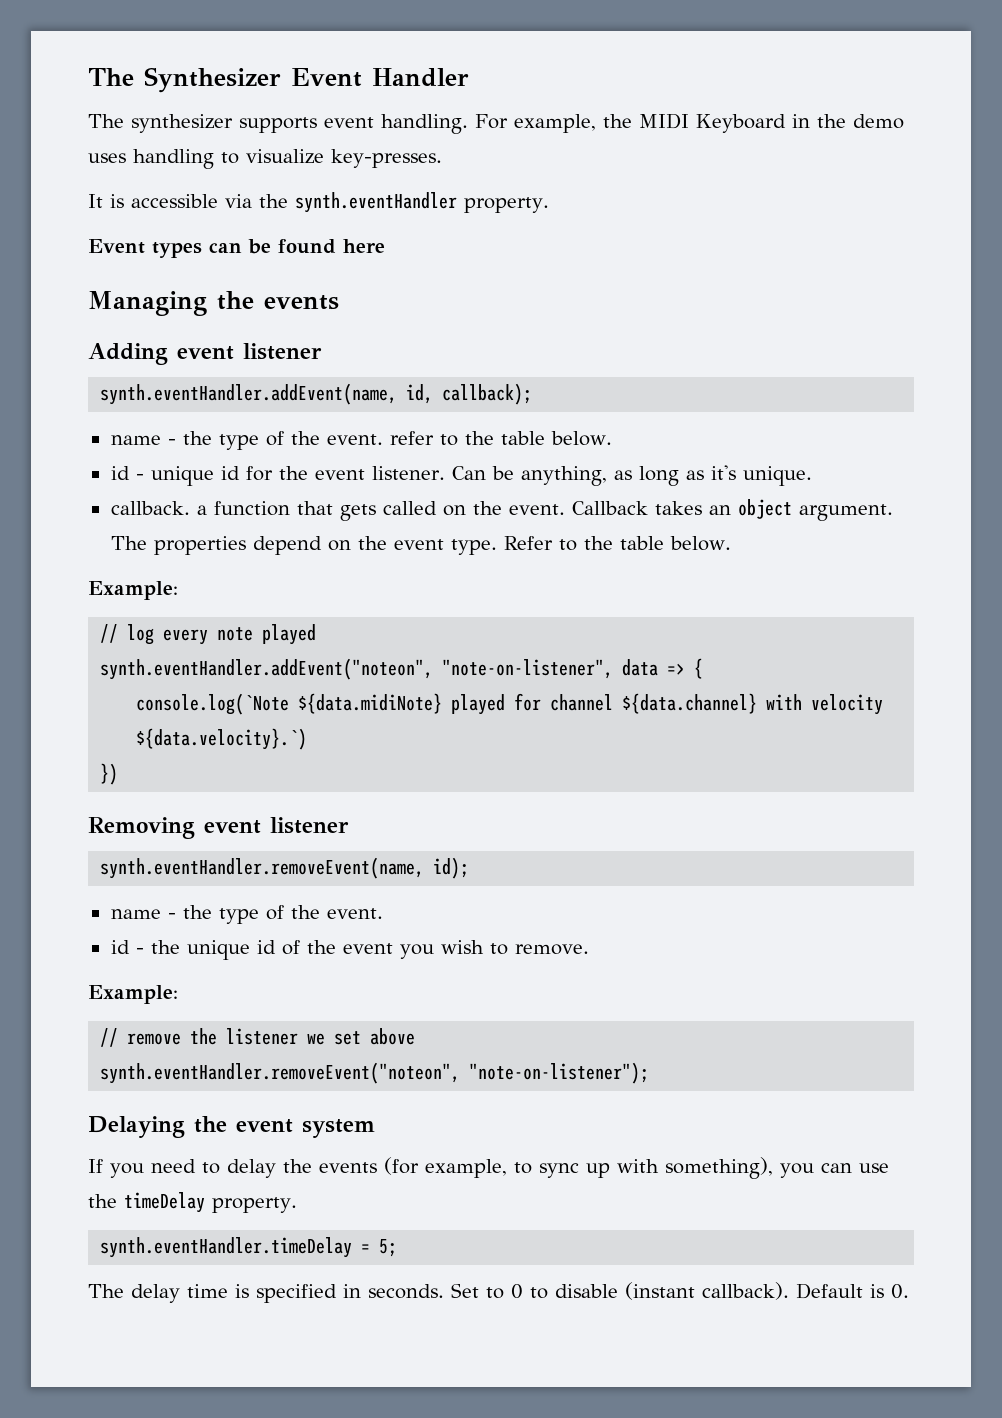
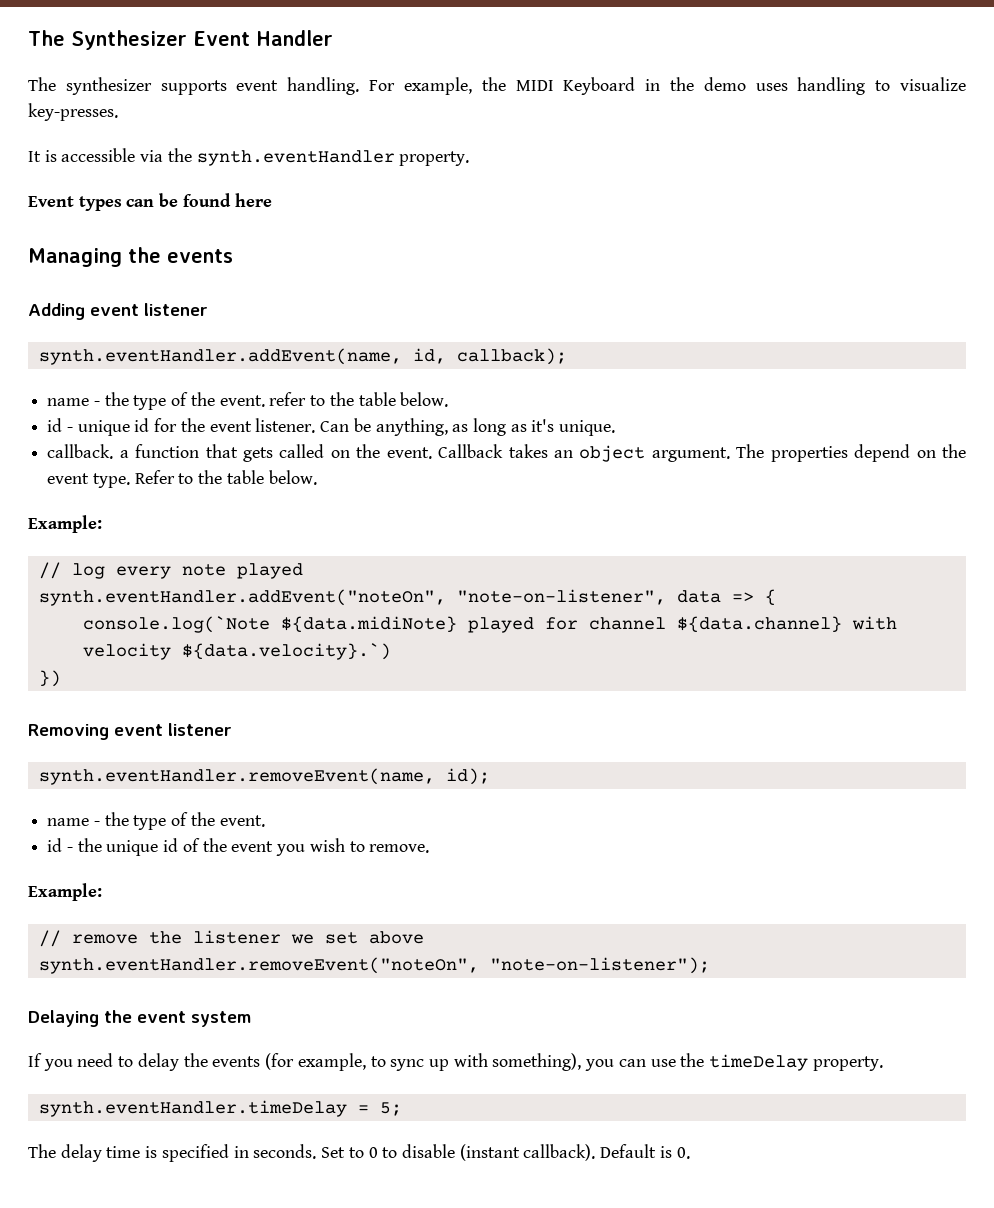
[100,658,434,680] synth.eventHandler.addEvent("noteon", -> [38,589,446,606] synth.eventHandler.addEvent("noteOn",
[100,1062,461,1084] synth.eventHandler.removeEvent("noteon", -> [38,957,479,974] synth.eventHandler.removeEvent("noteOn",

